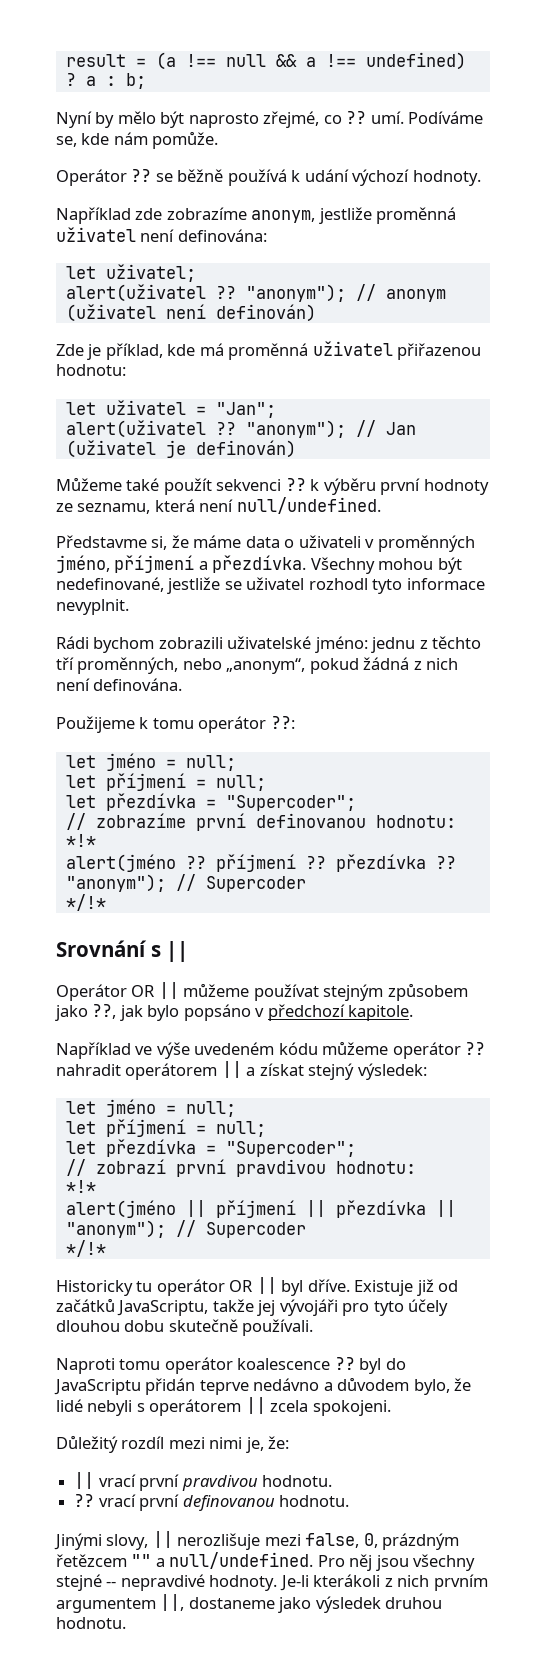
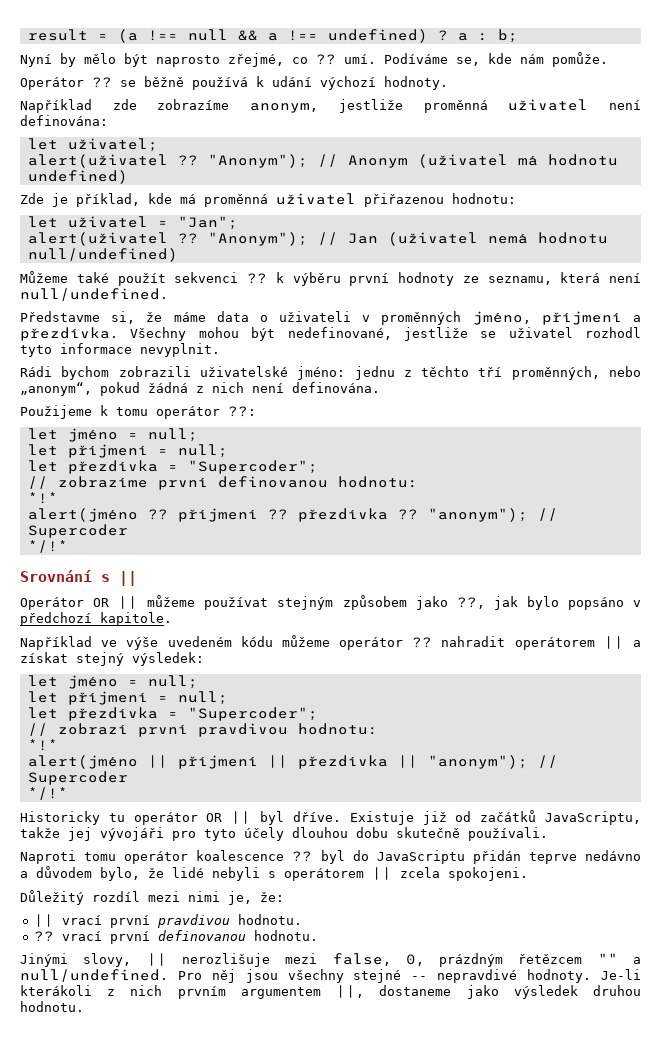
[245,284,446,302] [65,304,316,322] "anonym"); // anonym (uživatel není definován) -> [207,154,618,168] [27,170,128,184] "Anonym"); // Anonym (uživatel má hodnotu undefined)
[245,420,346,438] "anonym"); -> [207,232,308,246] "Anonym");
[165,440,296,458] je definován) -> [487,232,608,244] [27,248,178,262] nemá hodnotu null/undefined)

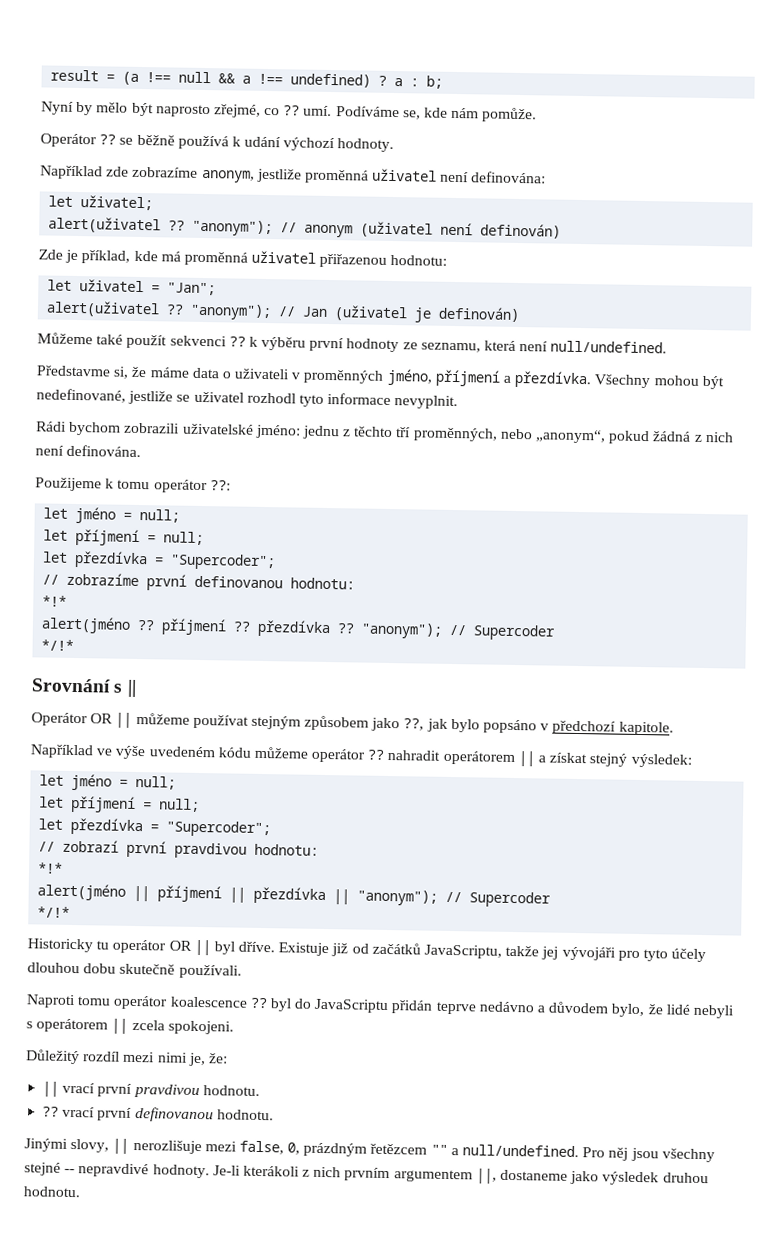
[207,154,618,168] [27,170,128,184] "Anonym"); // Anonym (uživatel má hodnotu undefined) -> [192,219,562,239] "anonym"); // anonym (uživatel není definován)
[207,232,308,246] "Anonym"); -> [190,303,273,321] "anonym");
[487,232,608,244] [27,248,178,262] nemá hodnotu null/undefined) -> [414,306,521,323] je definován)

